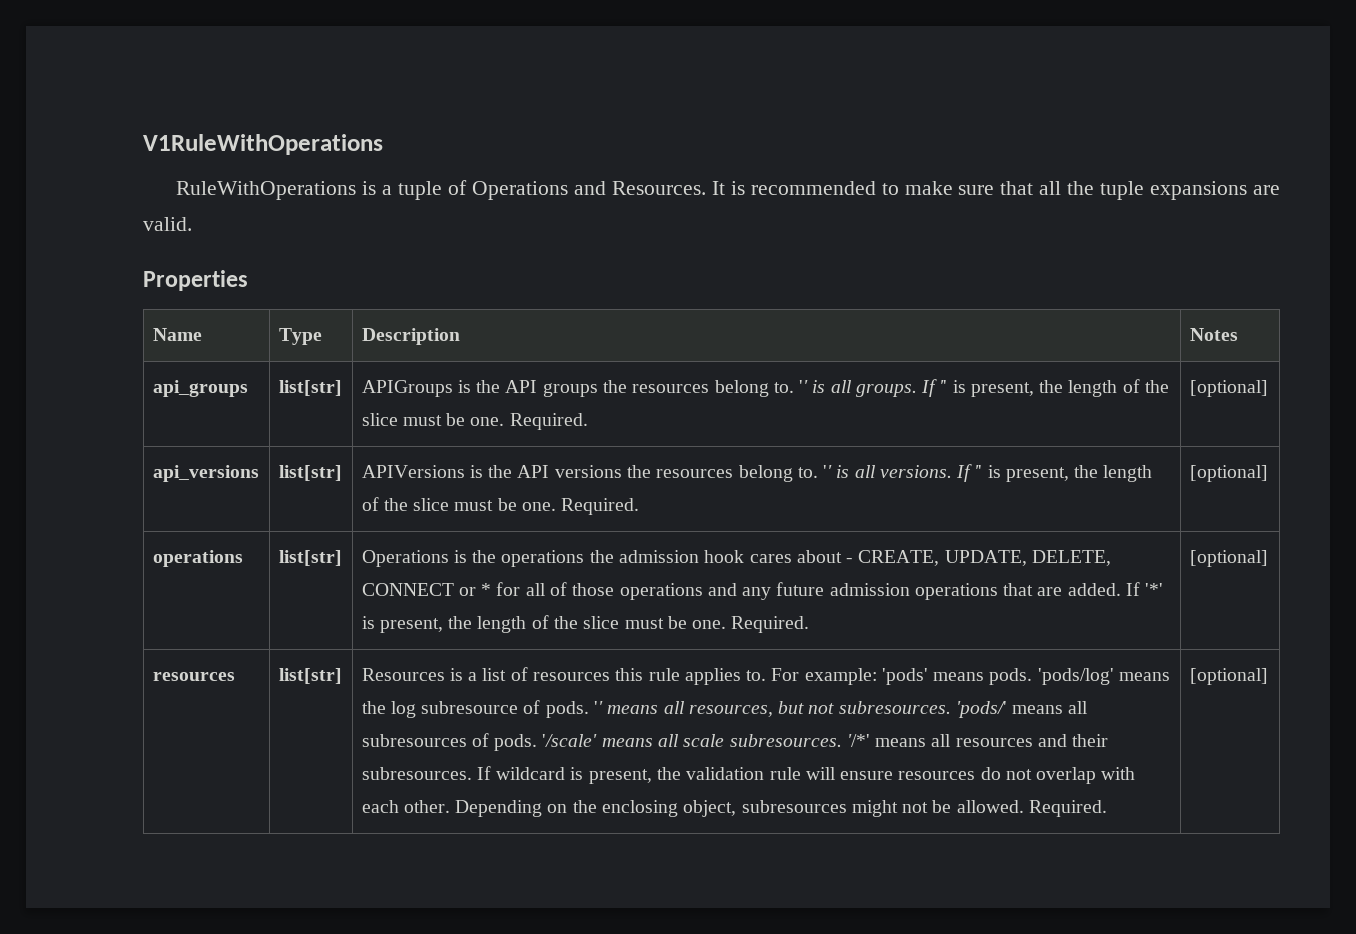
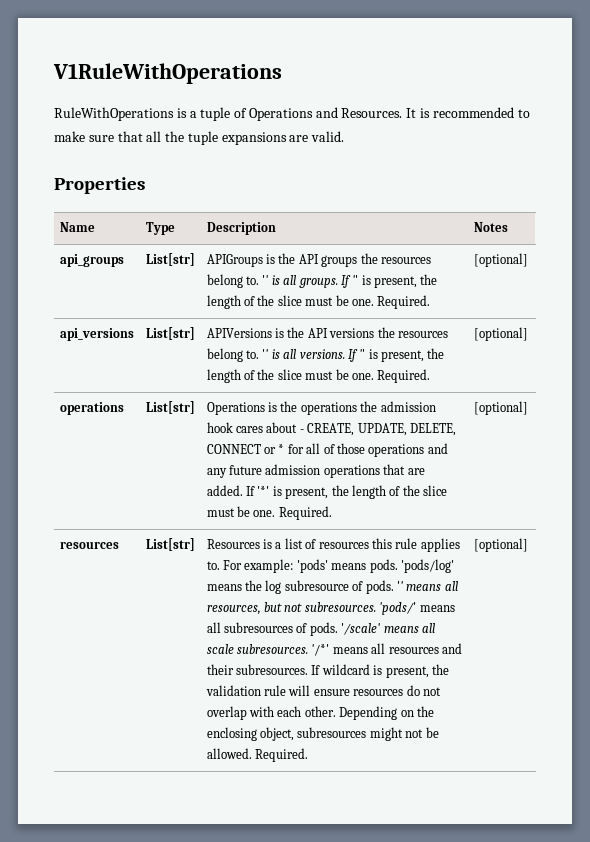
[278,380,342,396] list[str] -> [145,253,195,266] List[str]
[278,465,342,481] list[str] -> [145,327,195,340] List[str]
[278,550,342,566] list[str] -> [145,401,195,414] List[str]
[278,668,342,684] list[str] -> [145,538,195,551] List[str]

